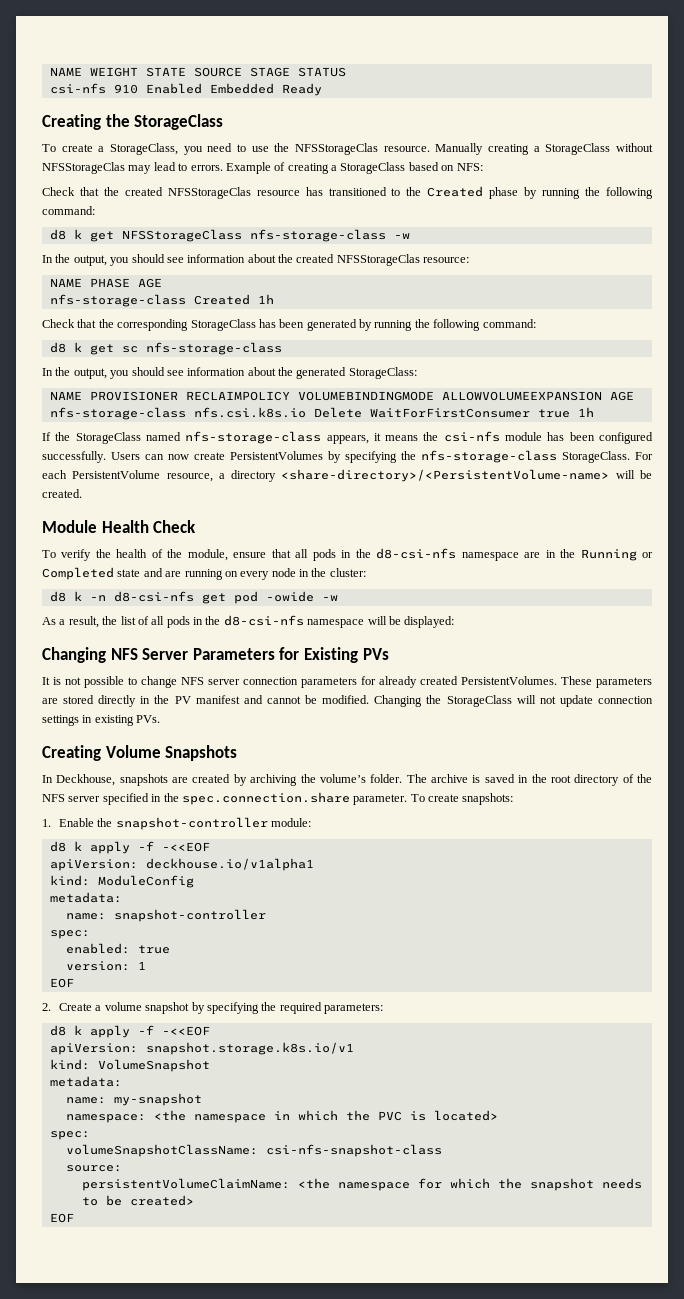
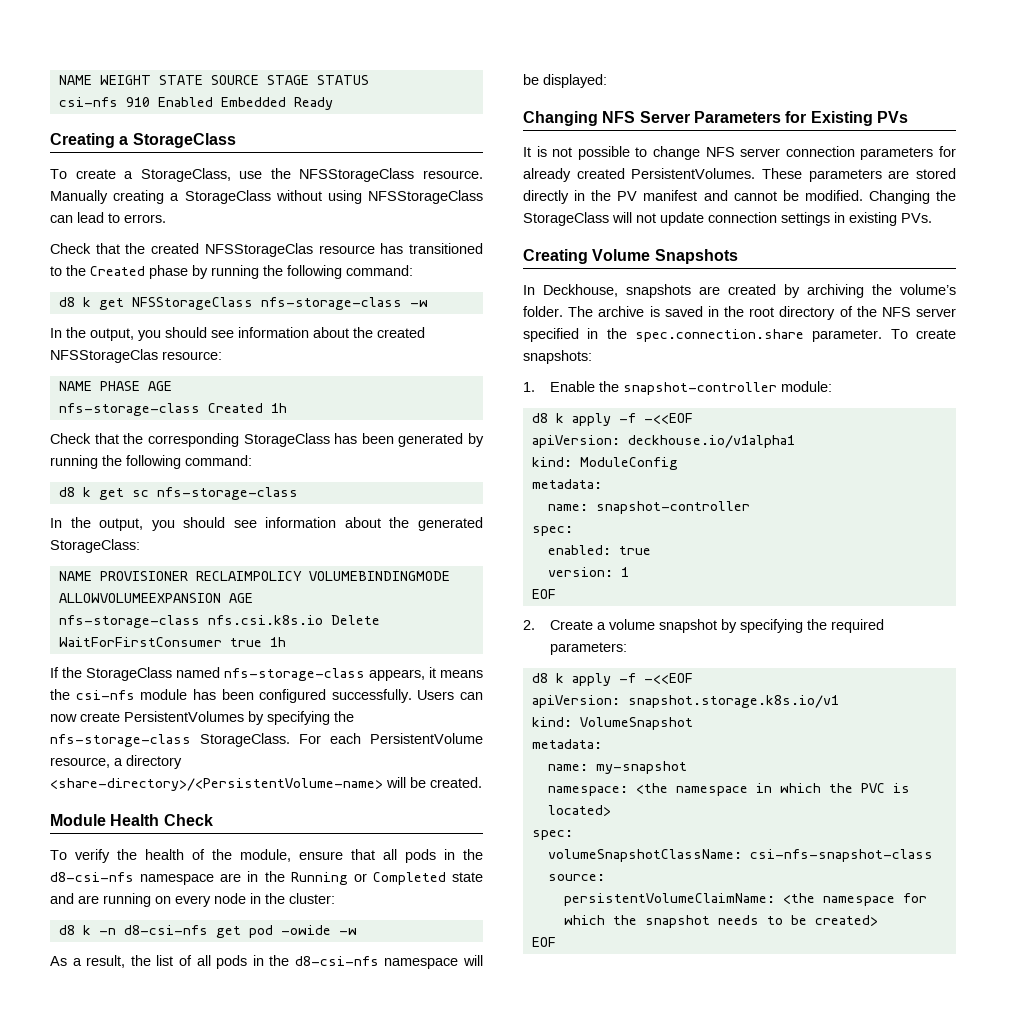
[105,114,130,127] the -> [119,136,129,145] a
[183,143,246,155] you need to -> (231, 175) none
[294,143,378,155] NFSStorageClas -> [299,168,415,182] NFSStorageClass
[42,162,152,174] NFSStorageClas may -> [327,190,483,204] [50,215,73,223] using NFSStorageClass can
[225,162,483,174] Example of creating a StorageClass based on NFS: -> (166, 218) none

